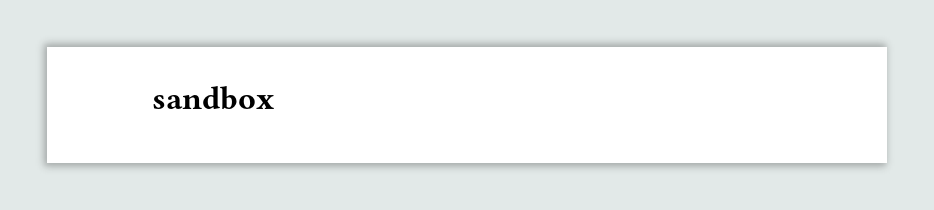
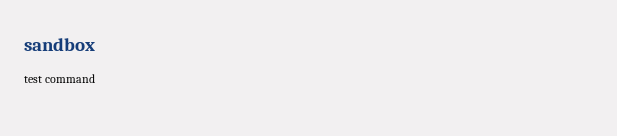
(274, 98) none -> [24,74,96,83] // test command

